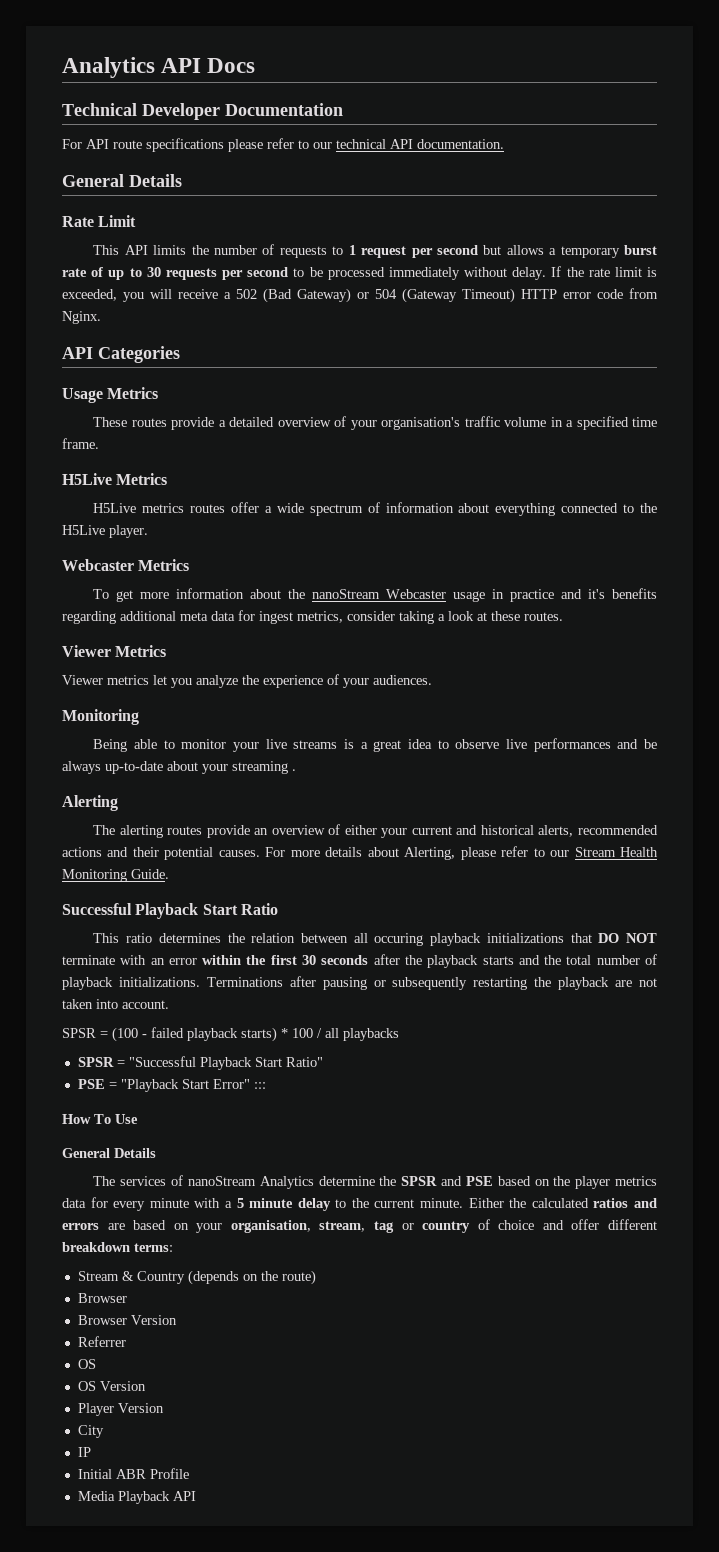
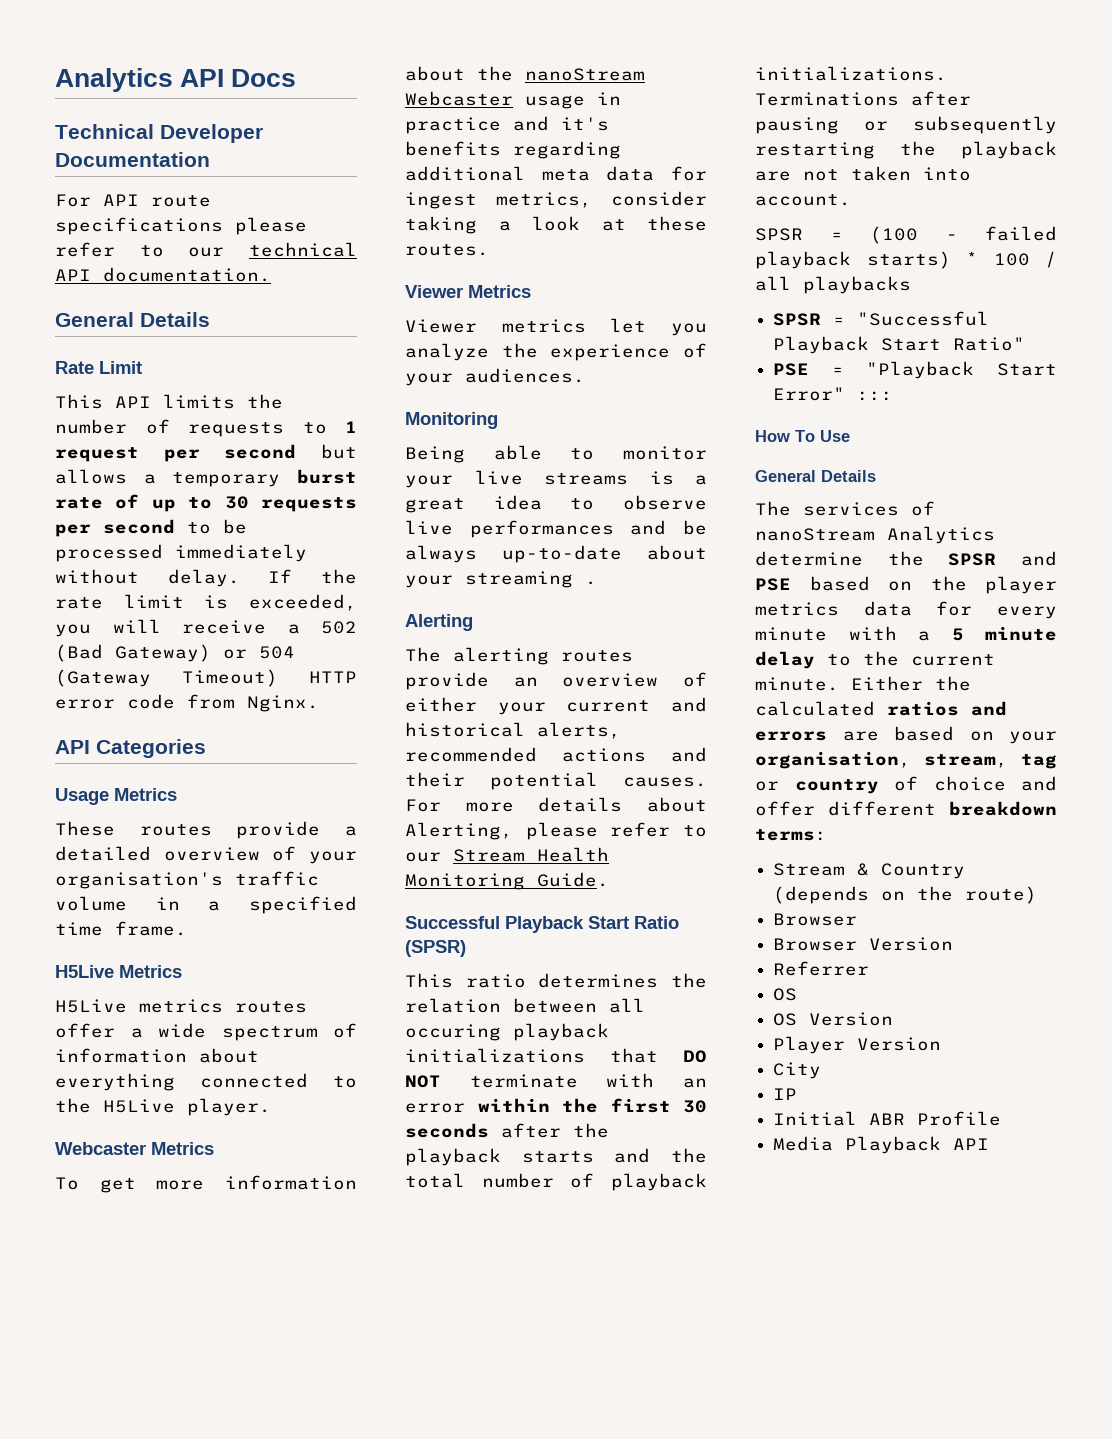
(278, 909) none -> [405,940,466,957] (SPSR)

